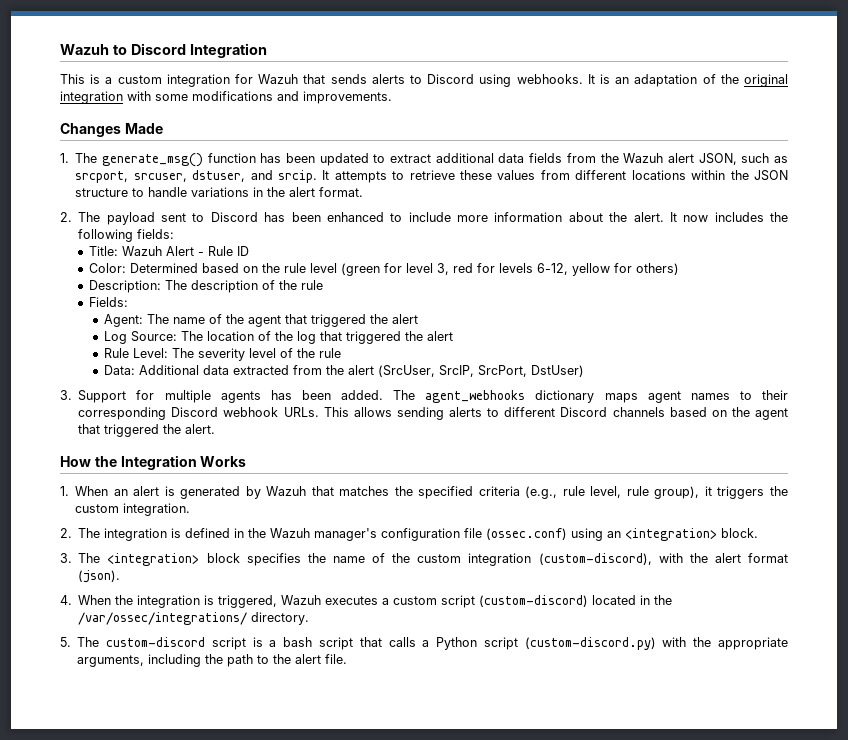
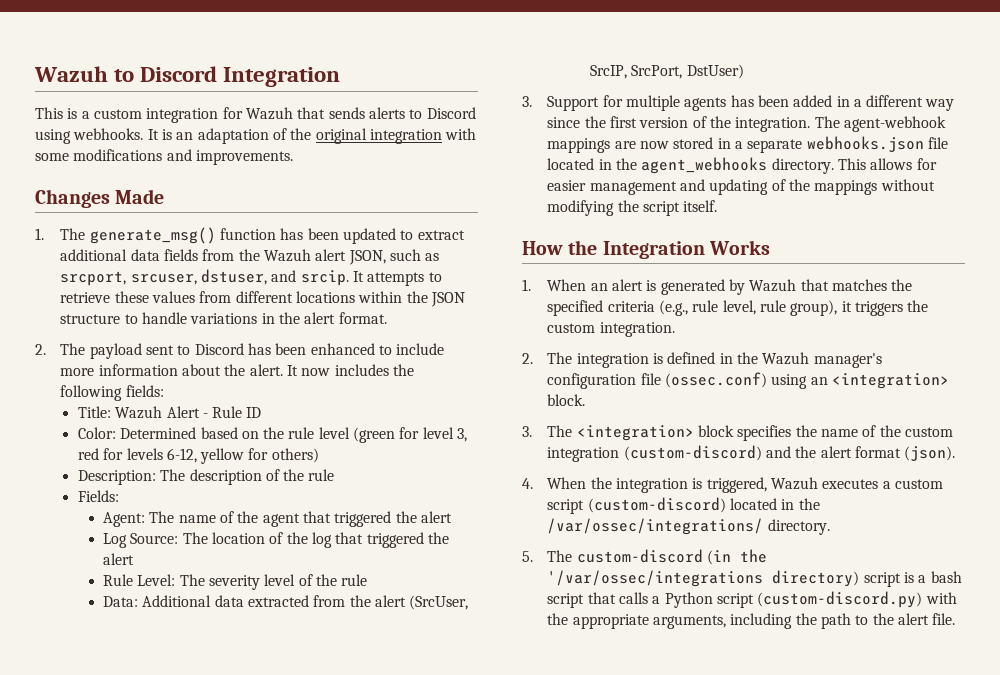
[341,390,788,403] [78,407,789,420] [78,424,216,437] added. The agent_webhooks dictionary maps agent names to their corresponding Discord webhook URLs. This allows sending alerts to different Discord channels based on the agent that triggered the alert. -> [793,95,955,111] [547,116,946,132] [547,136,948,153] [547,157,937,174] [547,179,935,195] [547,200,718,216] added in a different way since the first version of the integration. The agent-webhook mappings are now stored in a separate webhooks.json file located in the agent_webhooks directory. This allows for easier management and updating of the mappings without modifying the script itself.
[538,553,683,565] (custom-discord), with -> [623,445,791,461] (custom-discord) and
(206, 642) none -> [706,549,767,565] [547,570,860,587] (in the '/var/ossec/integrations directory)

